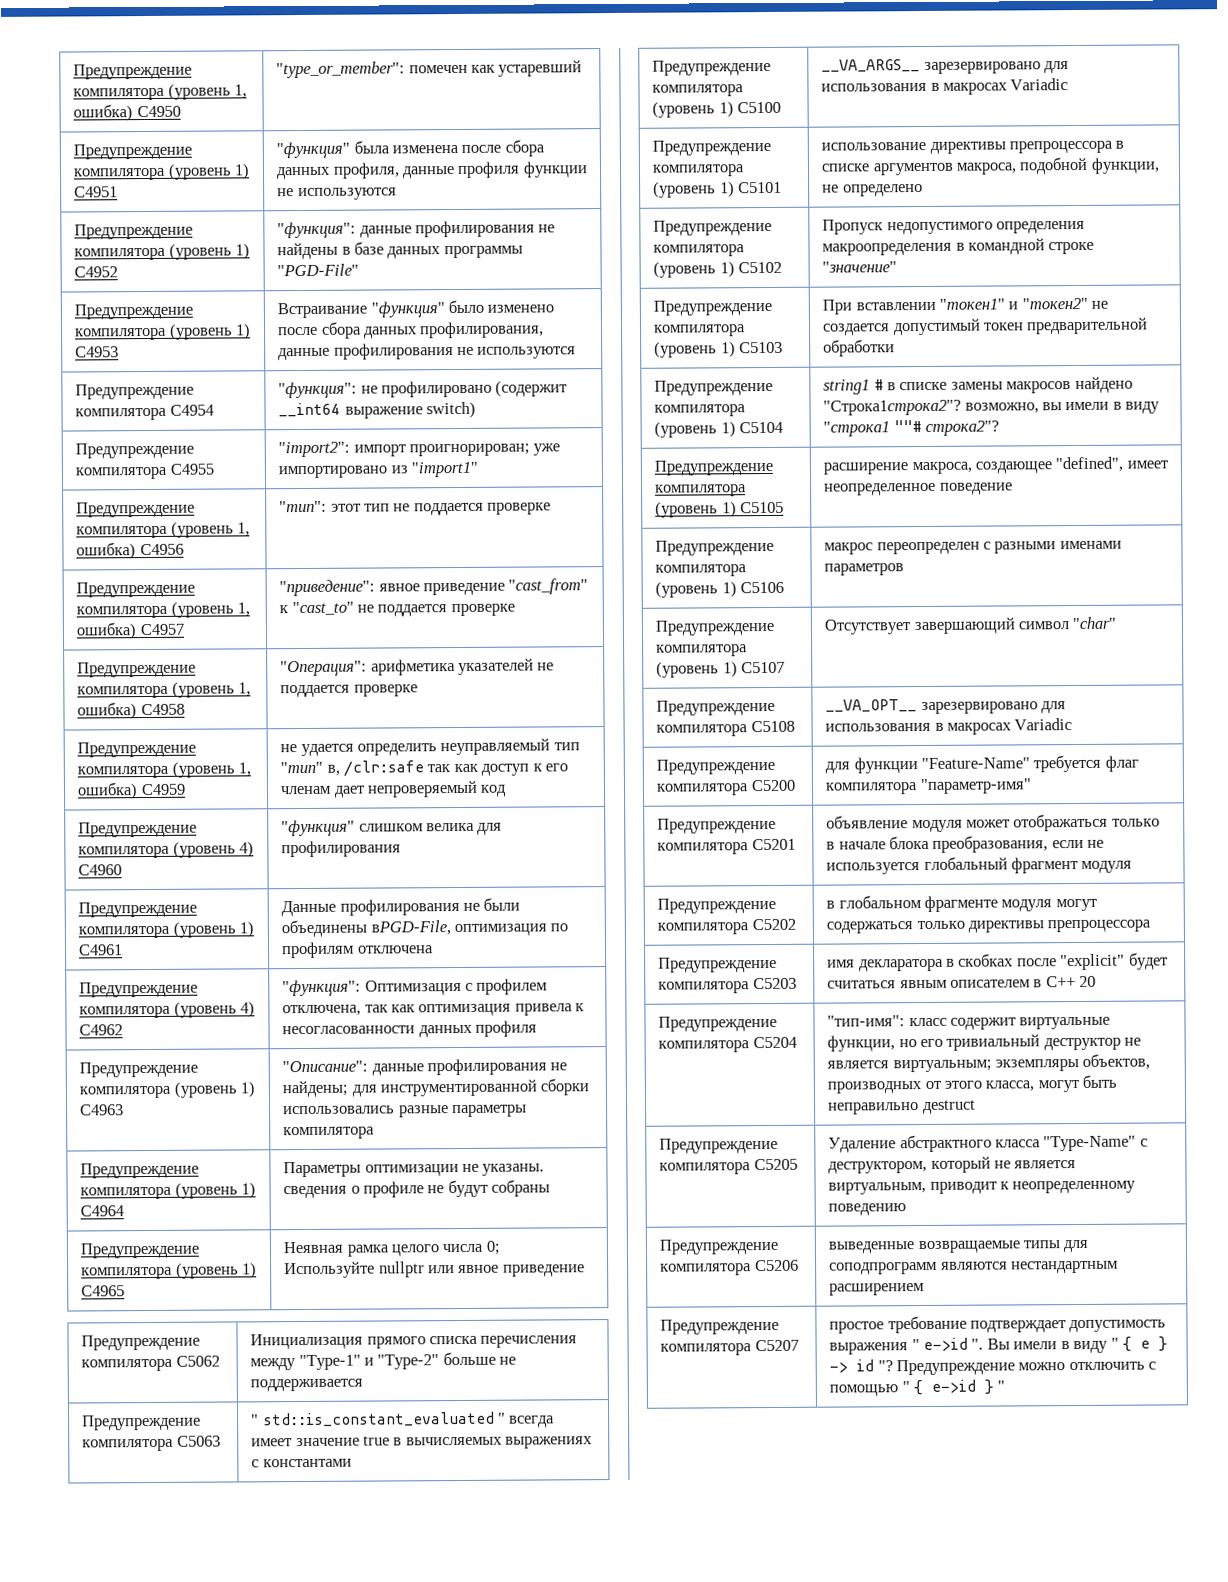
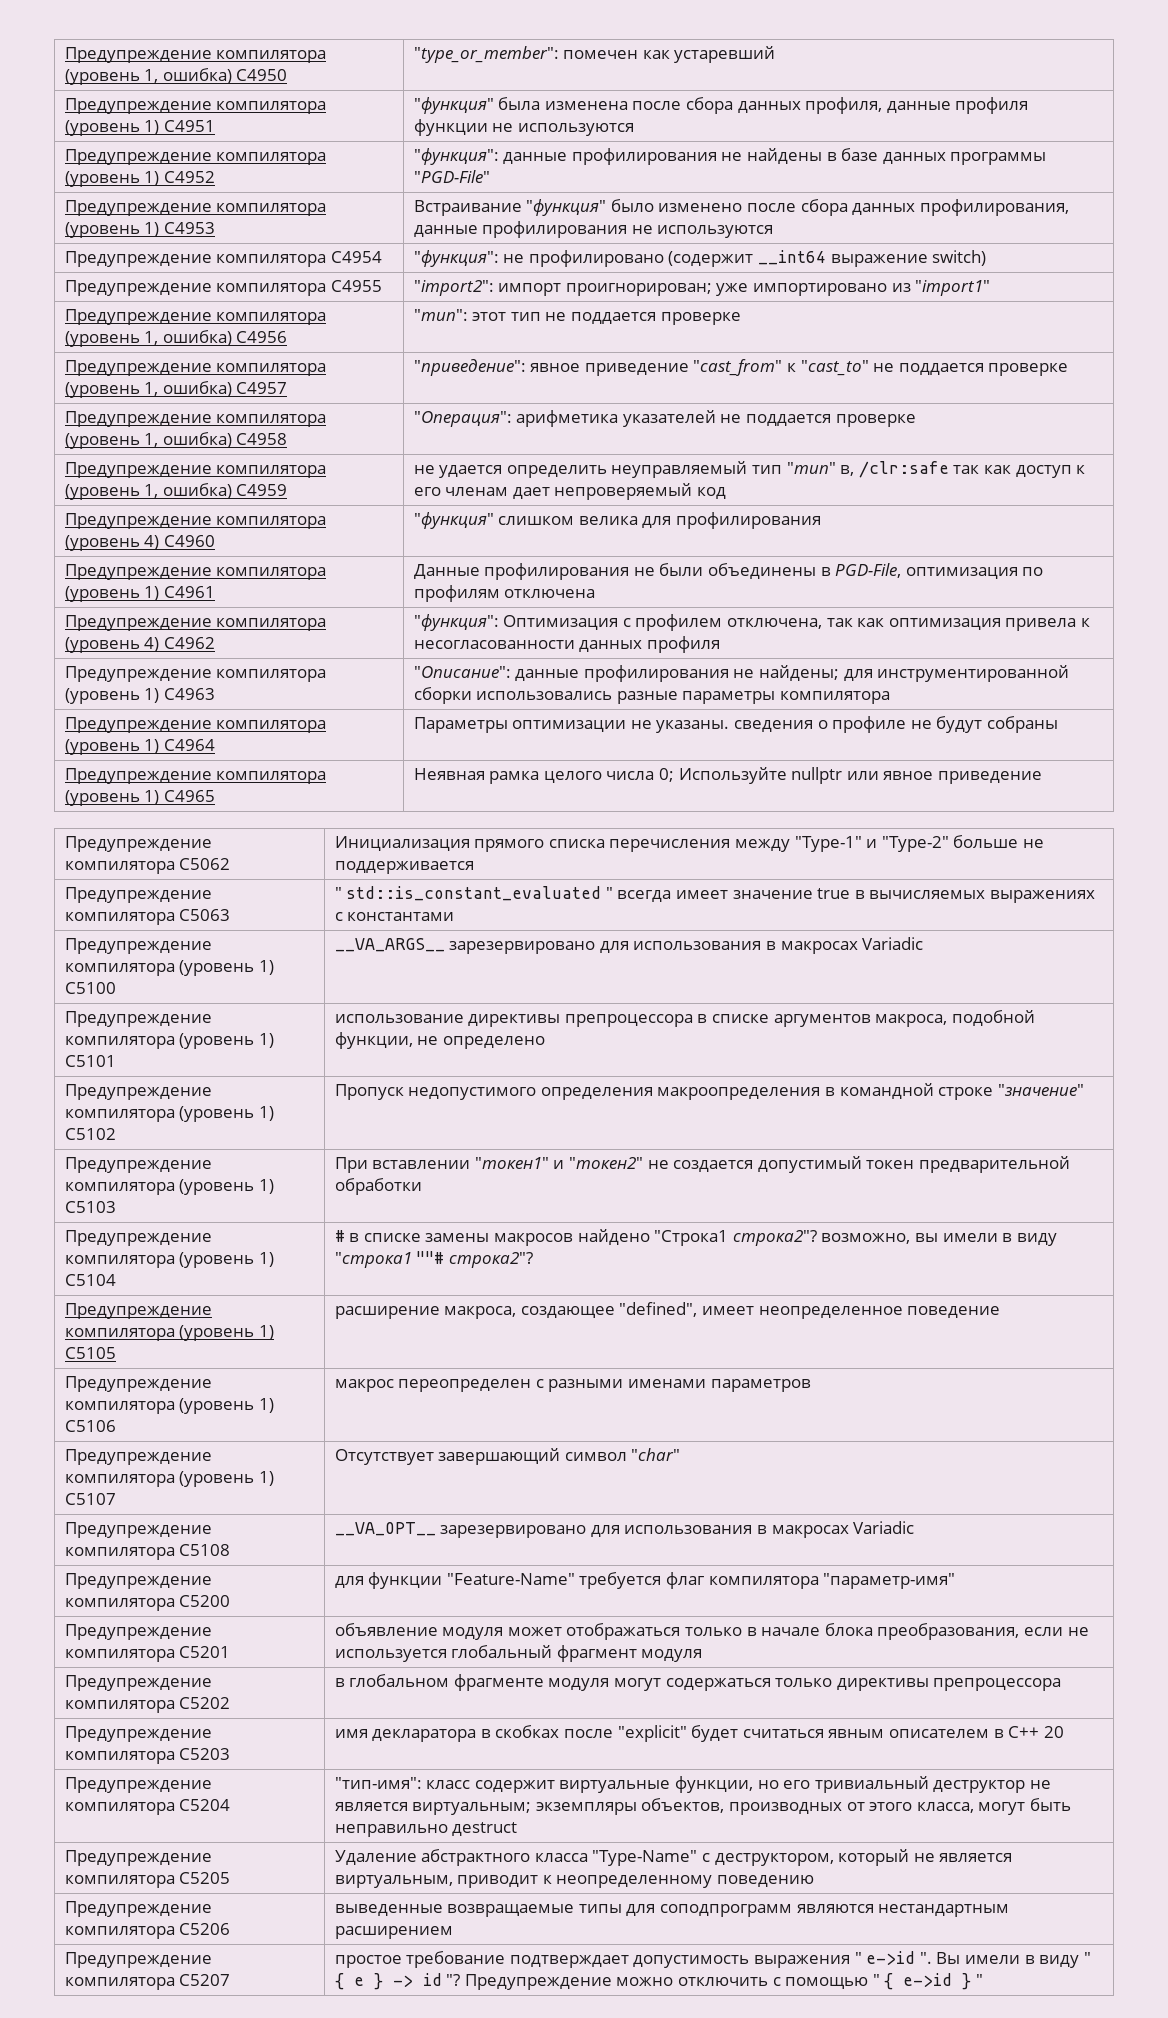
[370,920,451,936] вPGD-File, -> [820,563,902,578] в PGD-File,
[823,379,871,395] string1 -> (116, 1280) none
[823,399,962,416] "Строка1строка2"? -> [654,1230,817,1246] "Строка1 строка2"?

